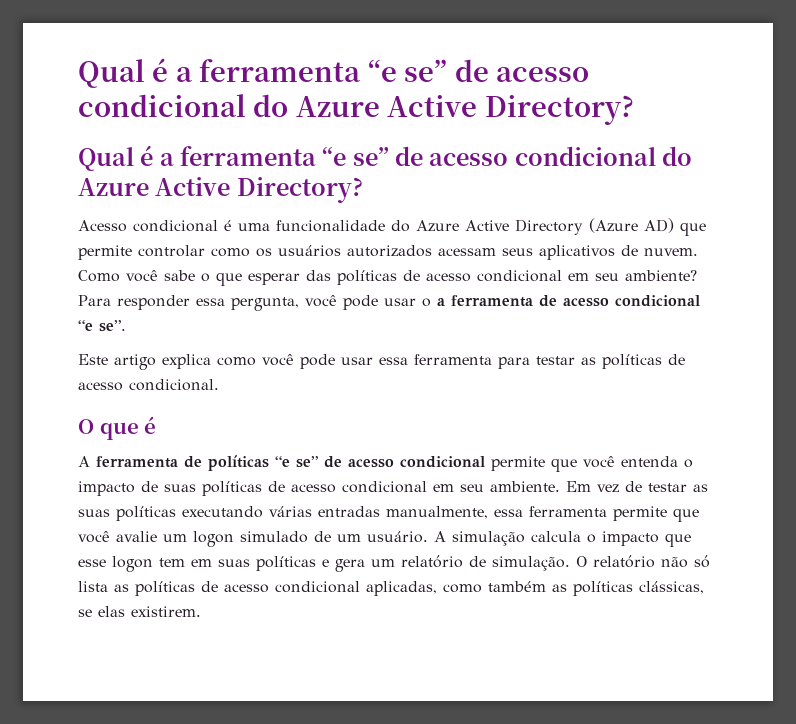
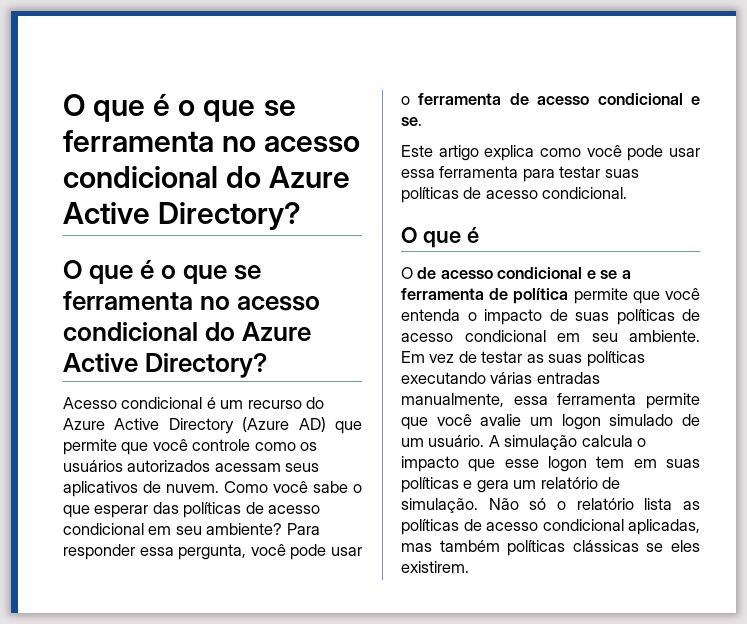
[78,58,589,88] [78,94,634,125] [78,145,424,171] Qual é a ferramenta “e se” de acesso condicional do Azure Active Directory? // Qual é a ferramenta “e se” de -> [63,94,296,122] [63,130,361,152] [63,166,351,188] [63,202,302,231] [63,260,262,285] [63,291,231,310] O que é o que se ferramenta no acesso condicional do Azure Active Directory? // O que é o que se ferramenta no
[238,220,385,232] uma funcionalidade -> [220,400,302,409] um recurso
[138,245,205,257] controlar -> [121,439,251,455] que você controle
[437,298,445,306] a -> (410, 100) none
[78,320,126,332] “e se”. -> [691,96,700,105] [401,117,422,126] e se.
[581,357,596,365] as -> [604,169,639,178] suas
[78,455,485,471] A ferramenta de políticas “e se” de acesso condicional -> [401,267,631,279] [401,288,569,304] O de acesso condicional e se a ferramenta de política
[576,555,710,568] O relatório não só -> [488,498,634,510] Não só o relatório
[443,581,704,596] [78,606,125,617] como também as políticas clássicas, se elas -> [401,540,700,556] mas também políticas clássicas se eles

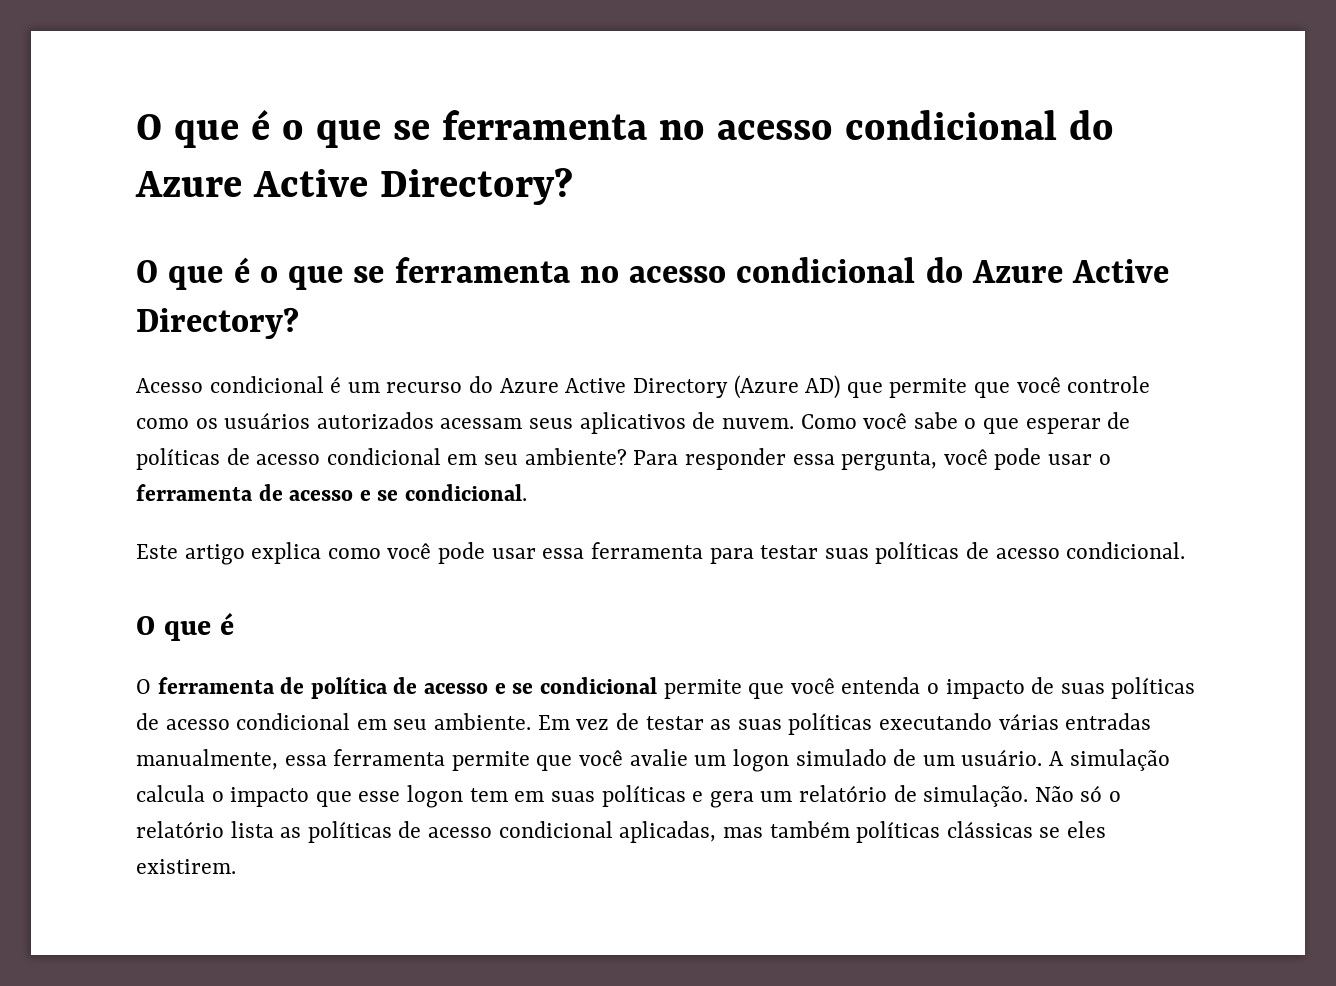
[152,502,179,514] das -> [1107,412,1131,429] de
[597,93,700,105] [401,117,422,126] condicional e se. -> [359,484,528,501] e se condicional.
[417,267,631,279] [401,288,569,304] de acesso condicional e se a ferramenta de política -> [157,677,657,699] ferramenta de política de acesso e se condicional

